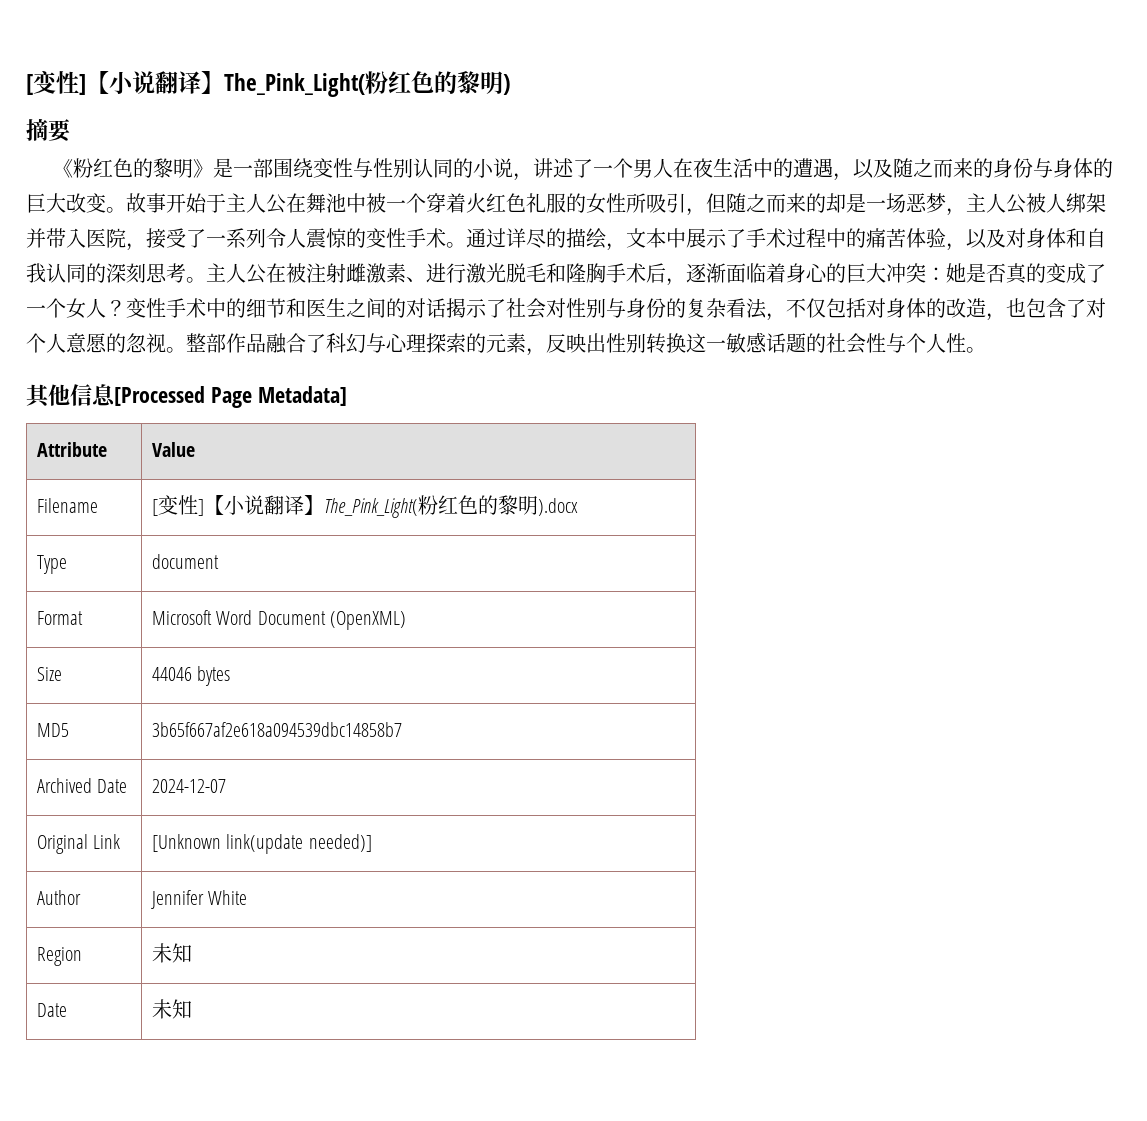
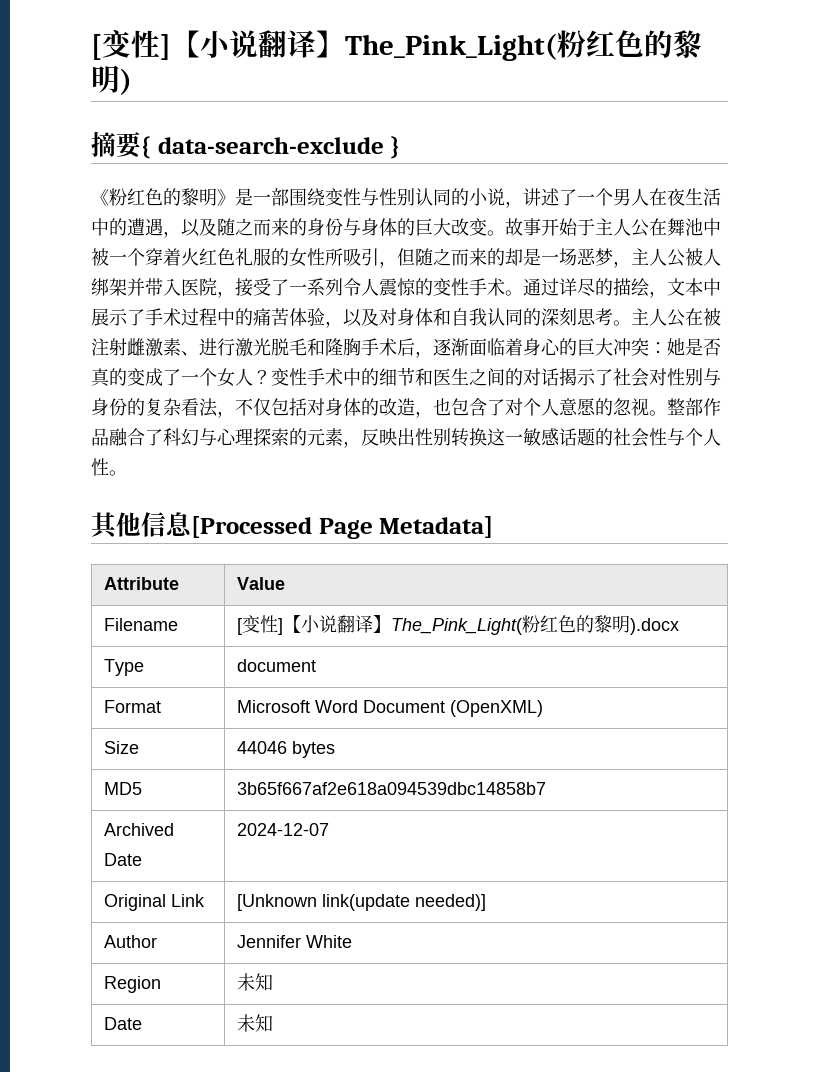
(71, 130) none -> [141,136,401,159] { data-search-exclude }

